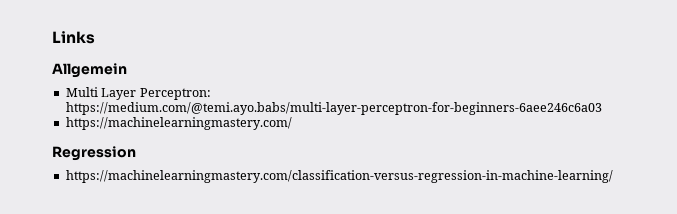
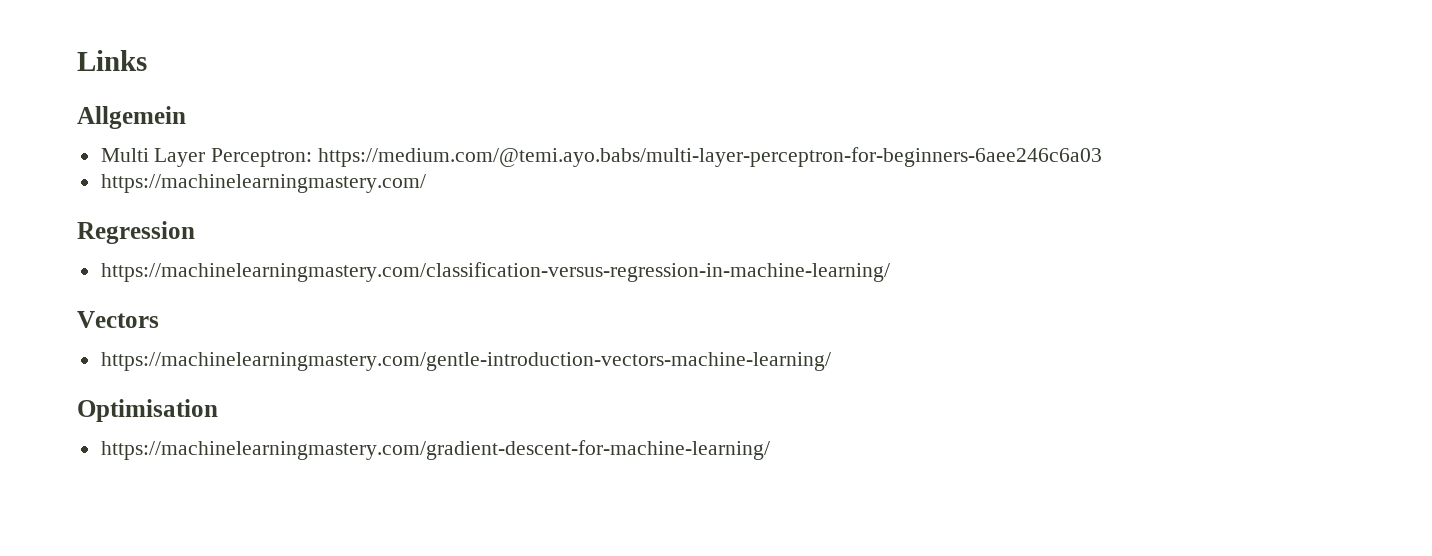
(613, 176) none -> [77,311,159,328] [100,352,831,371] [77,399,218,422] [100,440,770,460] // Vectors // https://machinelearningmastery.com/gentle-introduction-vectors-machine-learning/ // Optimisation // https://machinelearningmastery.com/gradient-descent-for-machine-learning/

